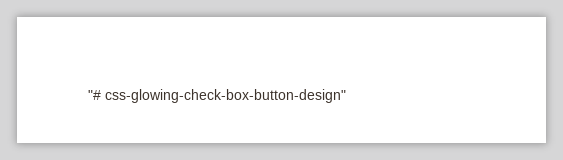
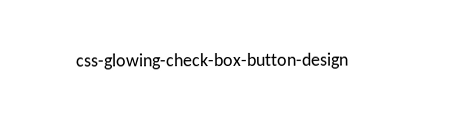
[88,89,346,103] "# css-glowing-check-box-button-design" -> [75,52,349,70] css-glowing-check-box-button-design

